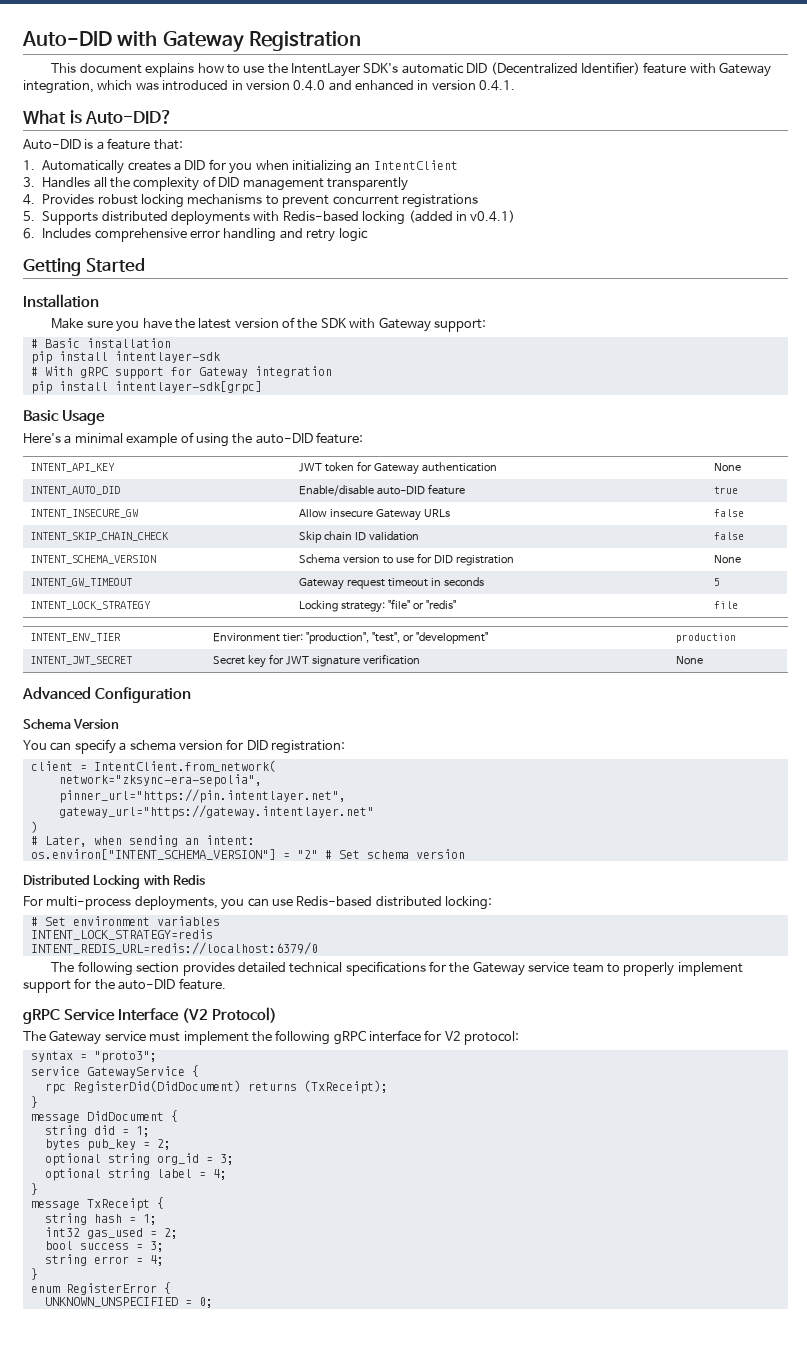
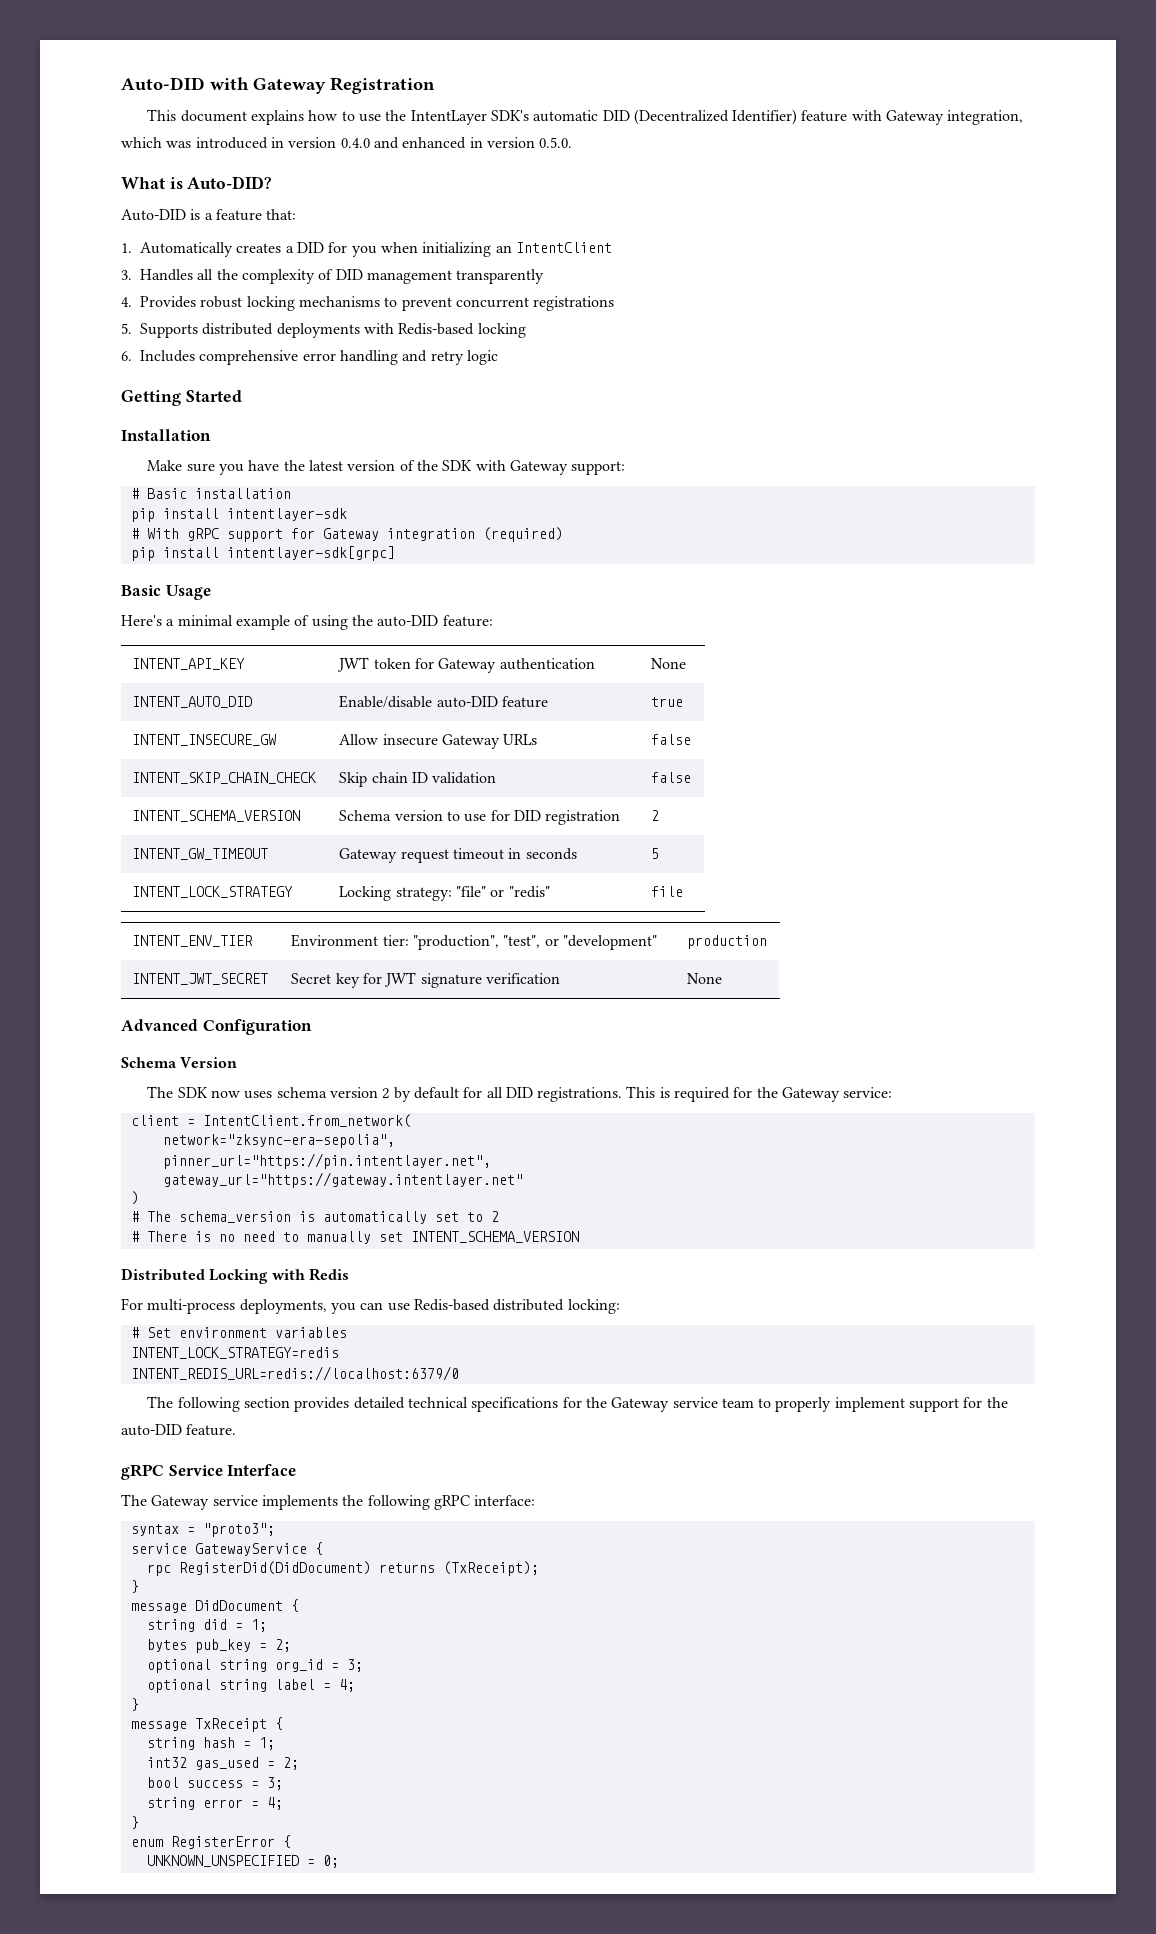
[479,80,516,91] 0.4.1. -> [539,137,573,148] 0.5.0.
[408,210,516,223] (added in v0.4.1) -> (526, 330) none
(332, 372) none -> [482,527,563,542] (required)
[713,555,741,564] | None -> [651,810,660,821] | 2
[23,739,345,754] You can specify a schema version for DID registration: -> [147,1086,893,1102] The SDK now uses schema version 2 by default for all DID registrations. This is required for the Gateway service:
[44,835,255,847] [30,849,465,860] Later, when sending an intent: // os.environ["INTENT_SCHEMA_VERSION"] = "2" # Set schema version -> [146,1211,499,1224] [130,1231,579,1244] The schema_version is automatically set to 2 // # There is no need to manually set INTENT_SCHEMA_VERSION
[181,1007,277,1023] (V2 Protocol) -> (297, 1470) none
[149,1031,249,1045] must implement -> [261,1495,338,1510] implements
[369,1030,520,1045] interface for V2 protocol: -> [474,1495,536,1506] interface:

